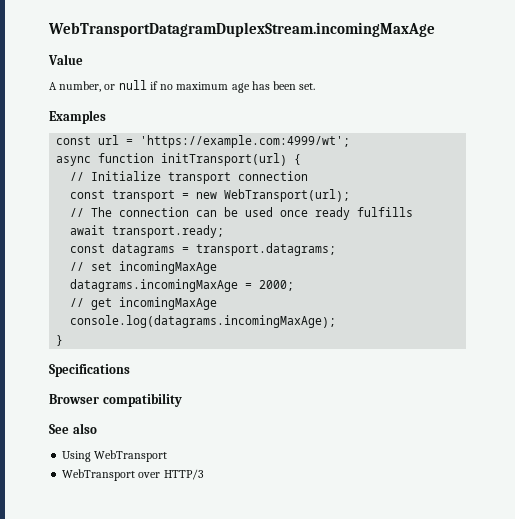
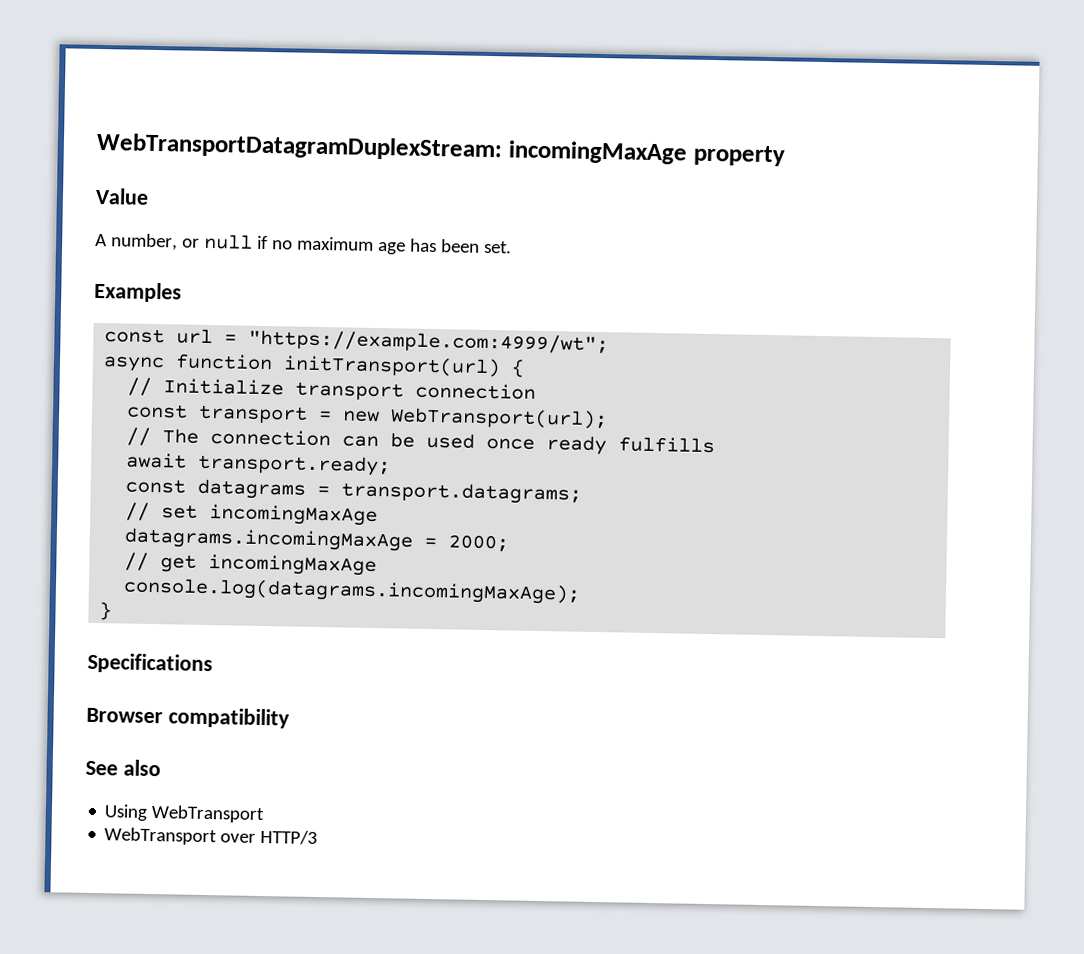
[48,22,435,37] WebTransportDatagramDuplexStream.incomingMaxAge -> [96,132,785,167] WebTransportDatagramDuplexStream: incomingMaxAge property
[140,135,351,148] 'https://example.com:4999/wt'; -> [248,329,610,355] "https://example.com:4999/wt";

